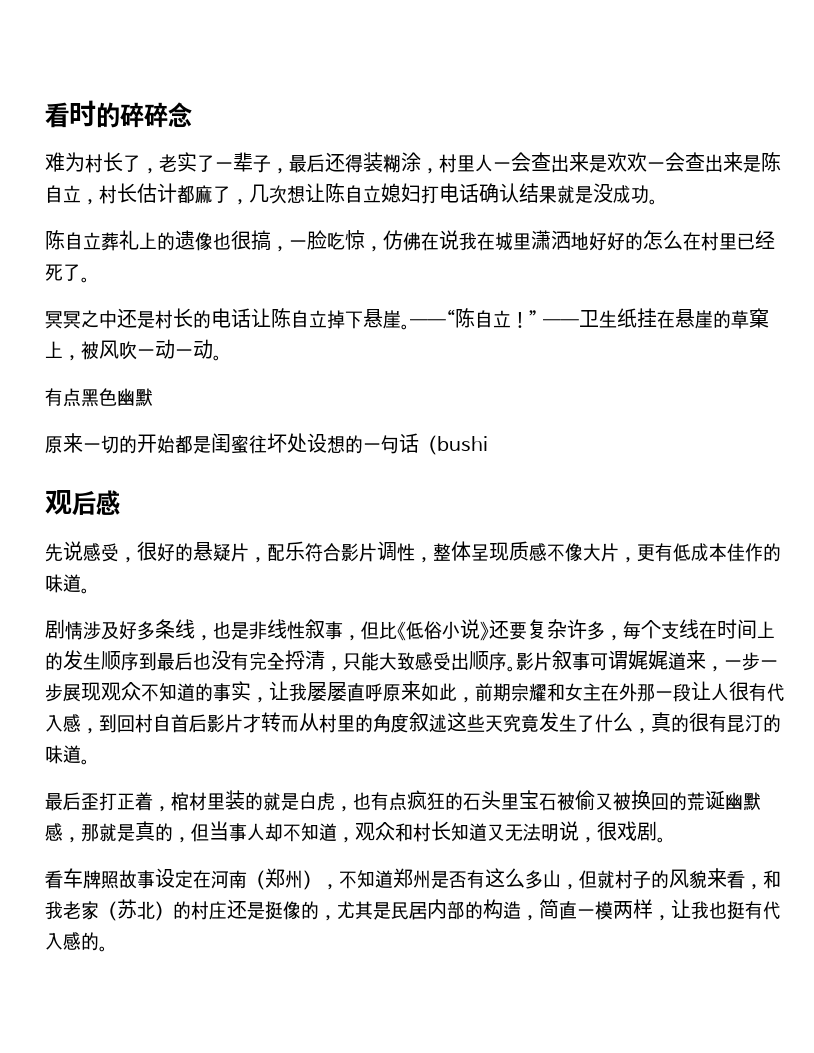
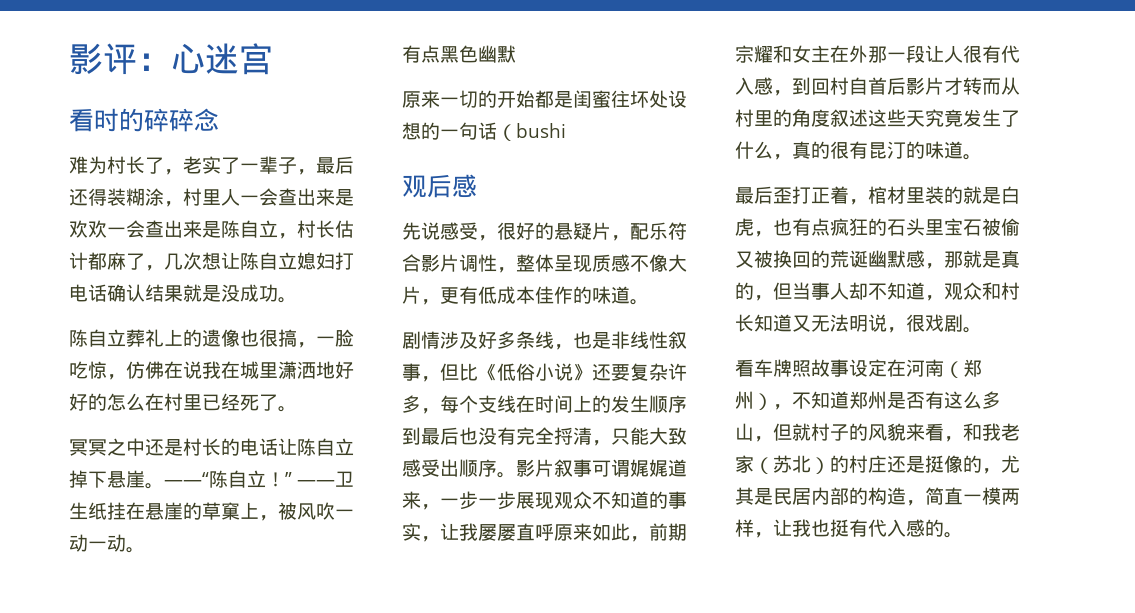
(45, 115) none -> [69,43,273,75] 影评：心迷宫 //

